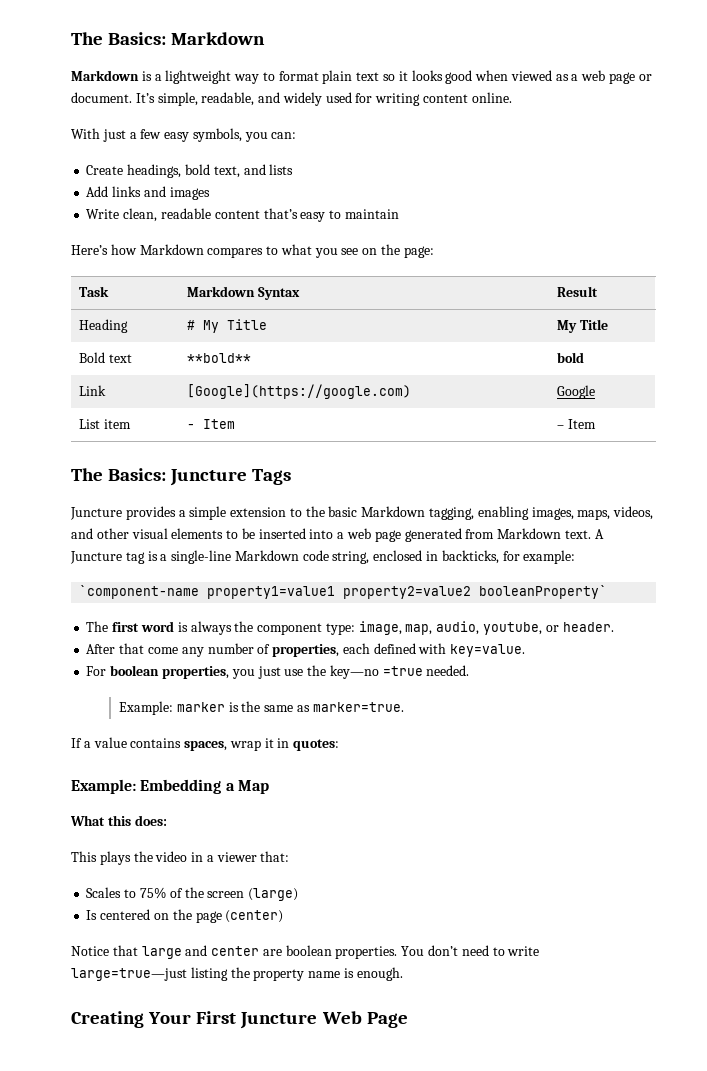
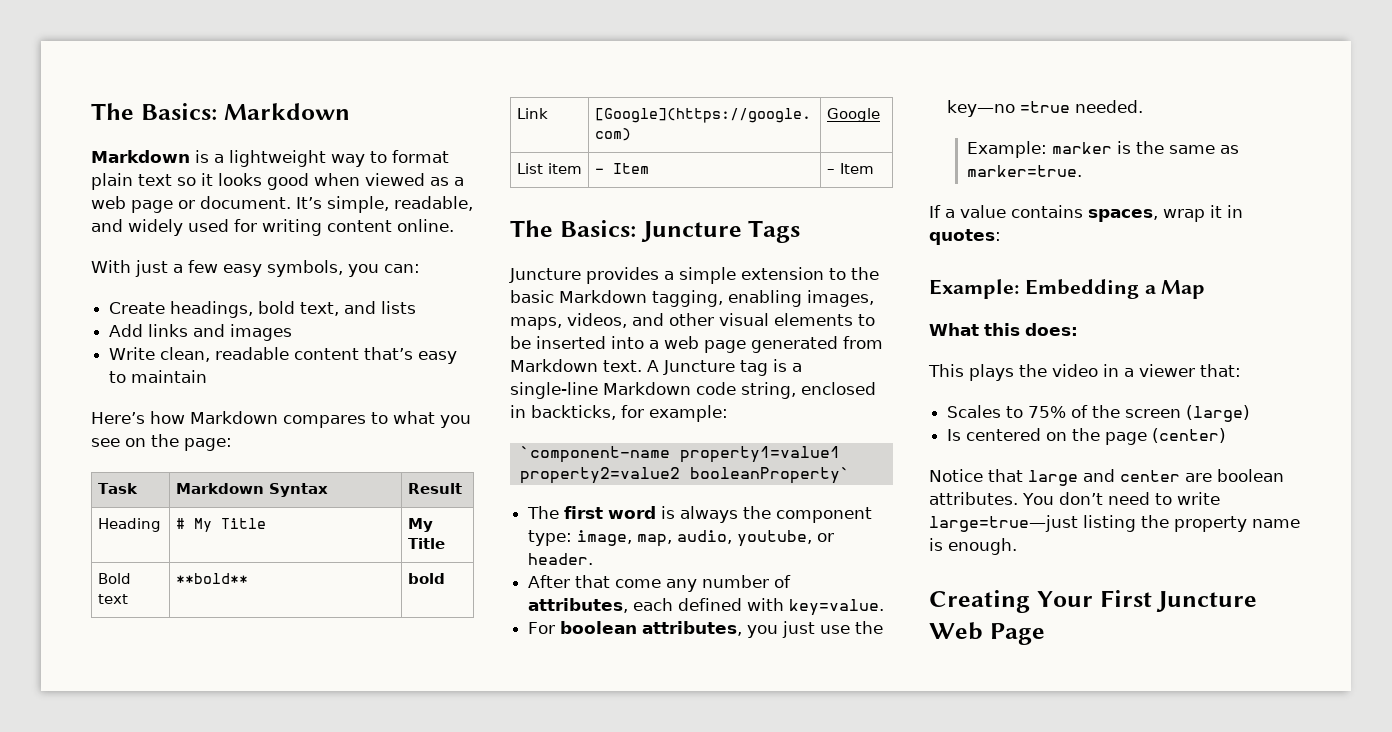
[272,644,340,657] properties, -> [528,598,629,613] attributes,
[161,666,229,679] properties, -> [642,621,743,636] attributes,
[335,946,398,959] properties. -> [929,492,1018,505] attributes.

